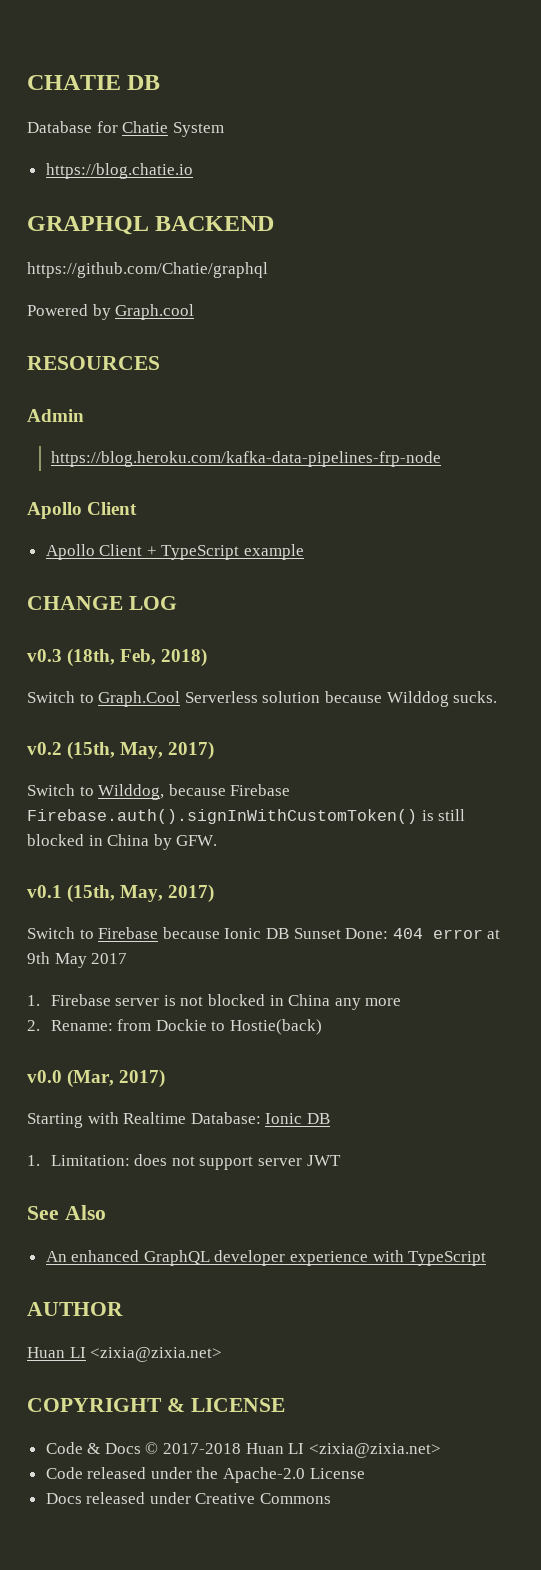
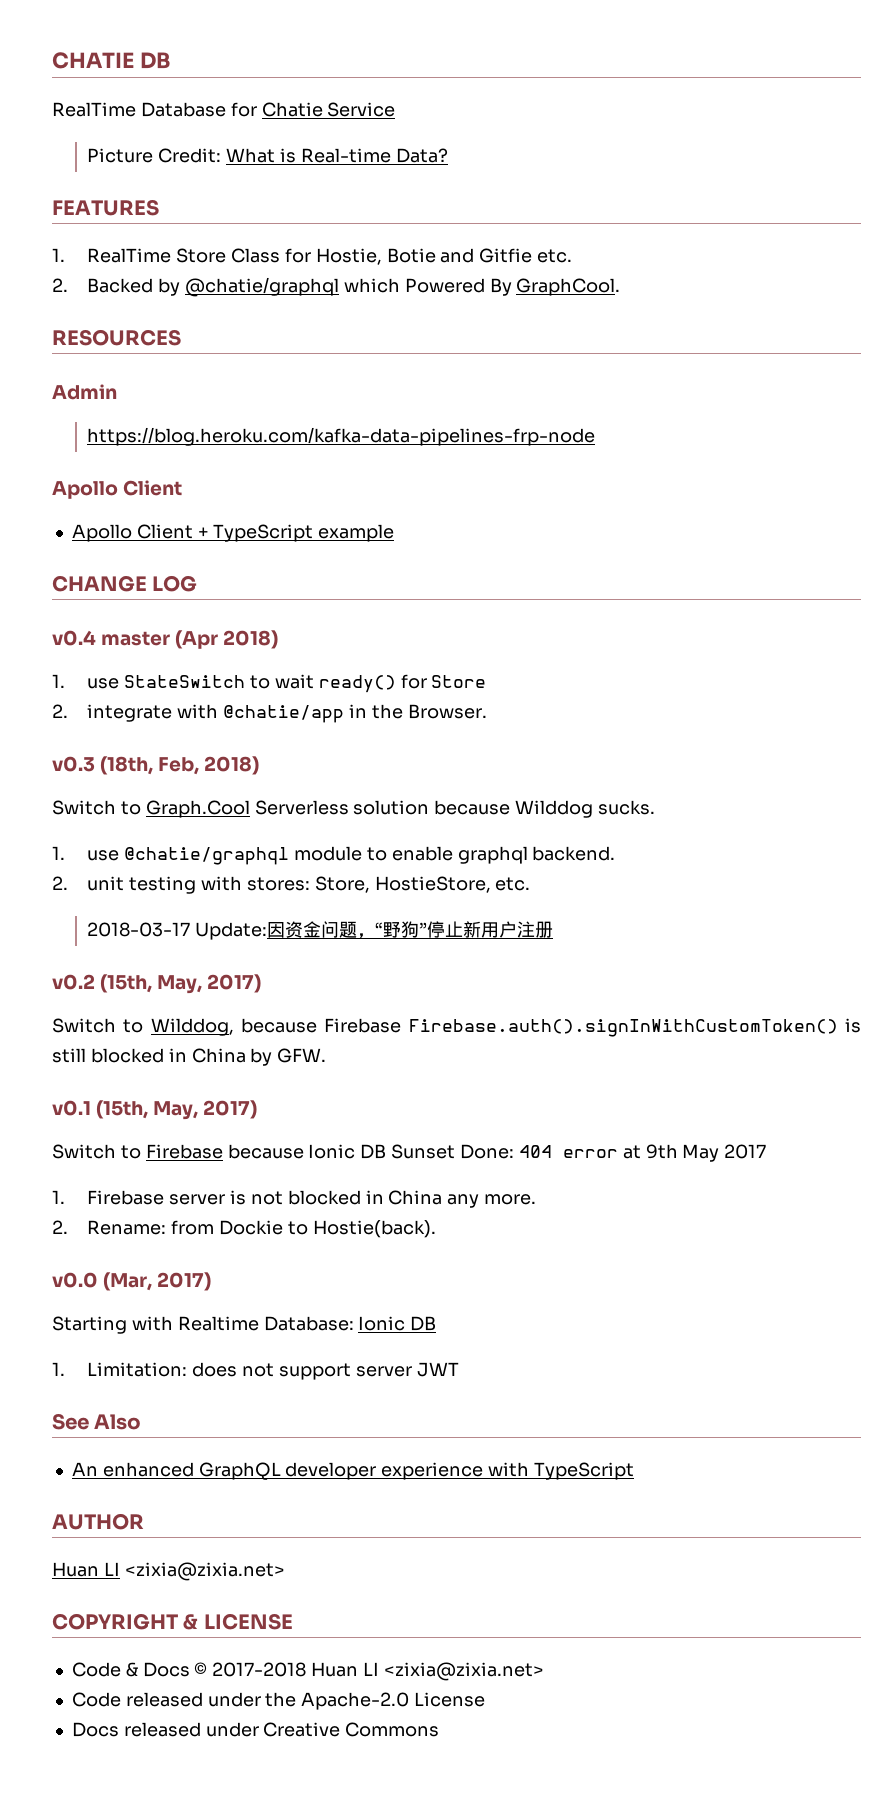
(161, 82) none -> [52,102,136,117] RealTime
[172,122,224,137] [45,163,193,179] [27,216,275,235] [27,262,268,278] [27,304,195,320] System // https://blog.chatie.io // GRAPHQL BACKEND // https://github.com/Chatie/graphql // Powered by Graph.cool -> [327,102,396,117] [87,148,448,163] [52,199,159,216] [52,248,573,265] [52,277,621,297] Service // Picture Credit: What is Real-time Data? // FEATURES // 1. RealTime Store Class for Hostie, Botie and Gitfie etc. // 2. Backed by @chatie/graphql which Powered By GraphCool.
(177, 603) none -> [52,630,279,649] [52,674,487,693] [52,704,487,723] // v0.4 master (Apr 2018) // 1. use StateSwitch to wait ready() for Store // 2. integrate with @chatie/app in the Browser.
(498, 697) none -> [52,846,616,865] [52,876,531,894] [87,921,554,940] // 1. use @chatie/graphql module to enable graphql backend. // 2. unit testing with stores: Store, HostieStore, etc. // 2018-03-17 Update:因资金问题，“野狗”停止新用户注册
[365,998,402,1006] more -> [484,1194,537,1205] more.
[230,1019,323,1035] Hostie(back) -> [312,1220,436,1238] Hostie(back).

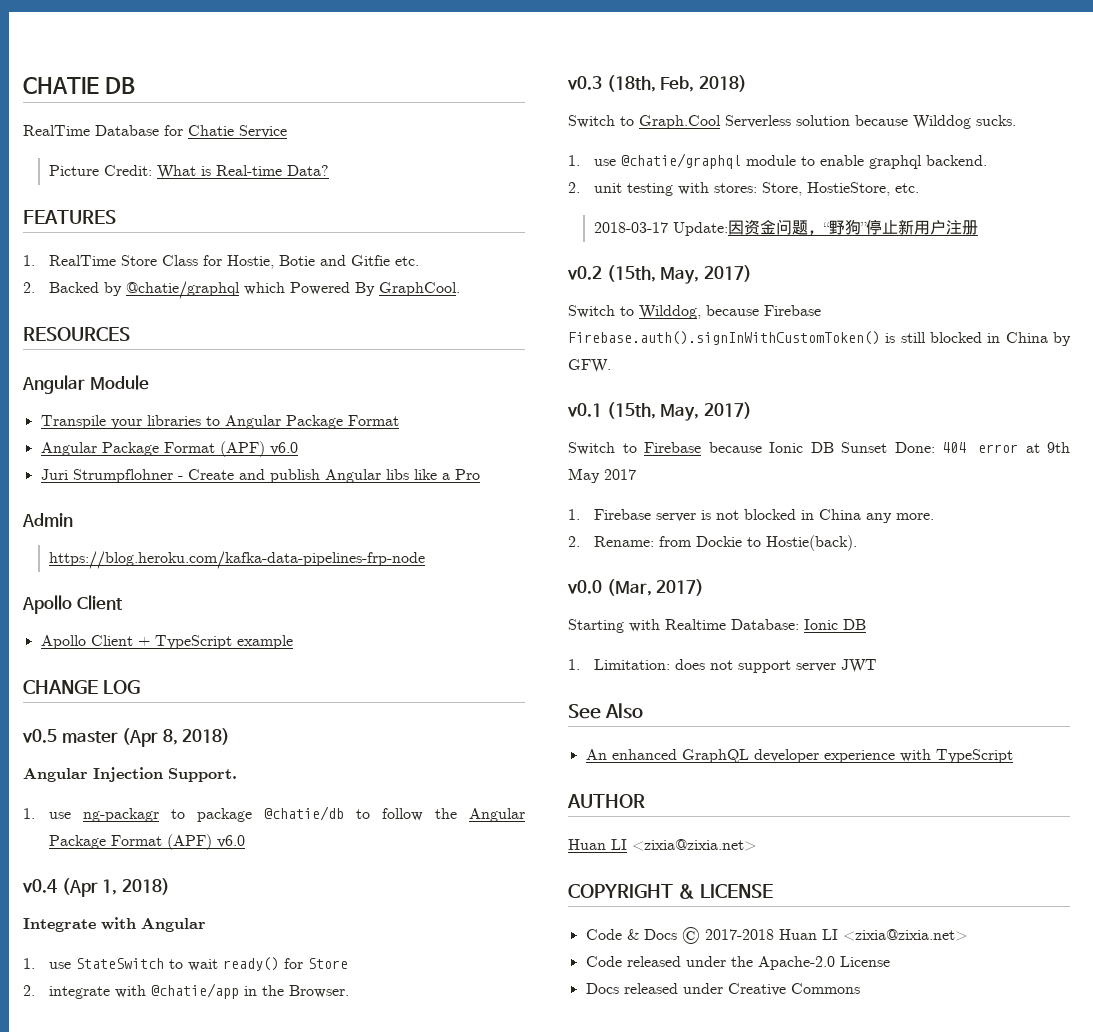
(181, 337) none -> [22,375,149,394] [40,415,399,429] [40,441,298,457] [40,469,480,483] // Angular Module // Transpile your libraries to Angular Package Format // Angular Package Format (APF) v6.0 // Juri Strumpflohner - Create and publish Angular libs like a Pro
[52,630,96,646] v0.4 -> [22,729,57,743] v0.5
[223,630,279,649] 2018) -> [162,728,231,745] [23,767,237,782] [23,806,526,822] [49,834,246,850] [22,878,170,897] [23,917,206,932] 8, 2018) // Angular Injection Support. // 1. use ng-packagr to package @chatie/db to follow the Angular Package Format (APF) v6.0 // v0.4 (Apr 1, 2018) // Integrate with Angular

